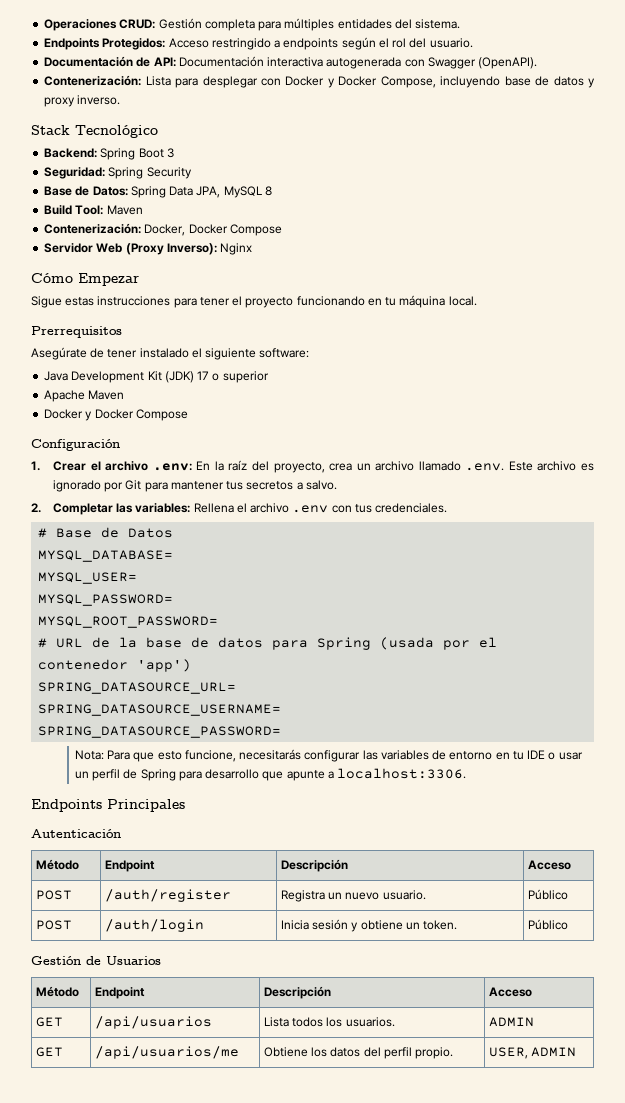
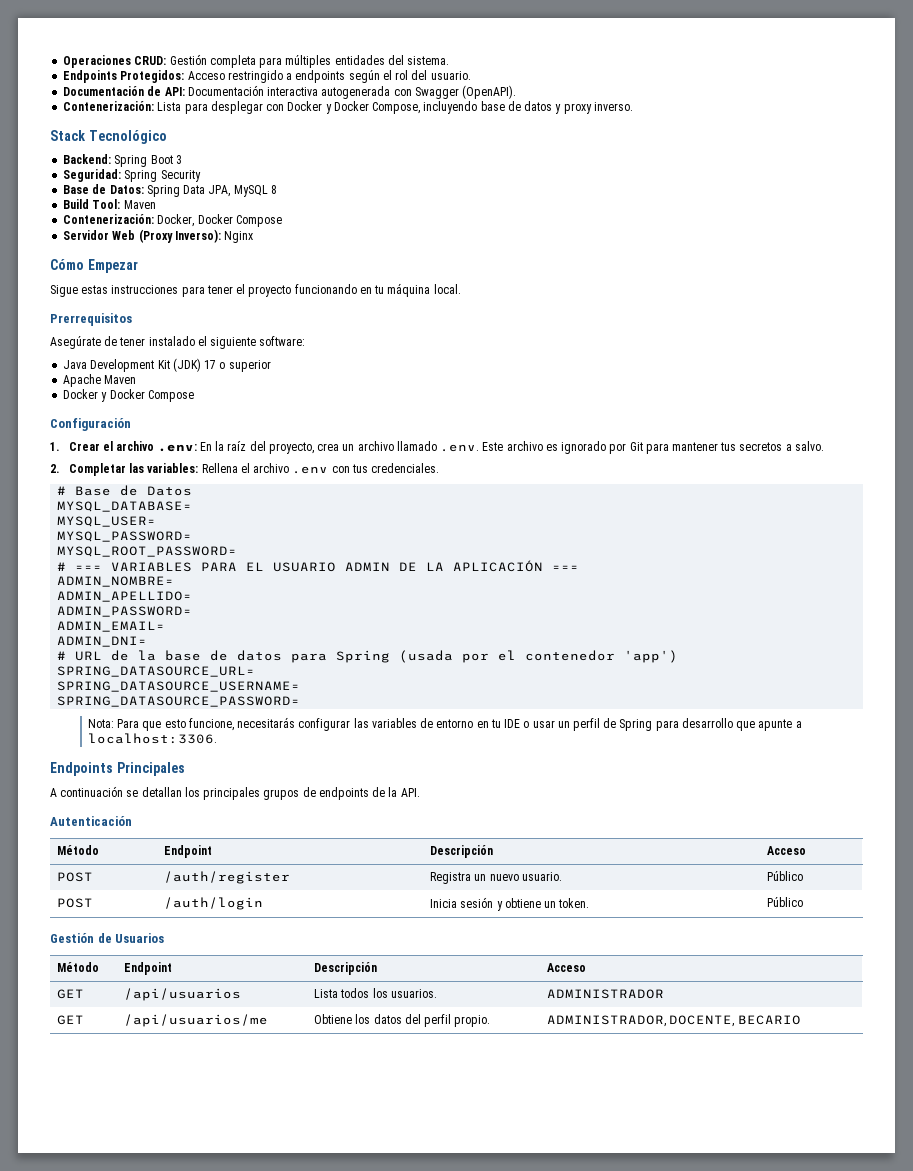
(219, 622) none -> [57,560,580,572] [57,576,175,587] [57,591,193,602] [57,606,193,617] [57,621,166,632] [57,636,148,647] // # === VARIABLES PARA EL USUARIO ADMIN DE LA APLICACIÓN === // ADMIN_NOMBRE= // ADMIN_APELLIDO= // ADMIN_PASSWORD= // ADMIN_EMAIL= // ADMIN_DNI=
(185, 805) none -> [50,786,420,800] // A continuación se detallan los principales grupos de endpoints de la API.
[488,1017,534,1027] ADMIN -> [547,989,665,999] ADMINISTRADOR
[488,1047,577,1059] USER, ADMIN -> [547,1015,801,1027] ADMINISTRADOR, DOCENTE, BECARIO

